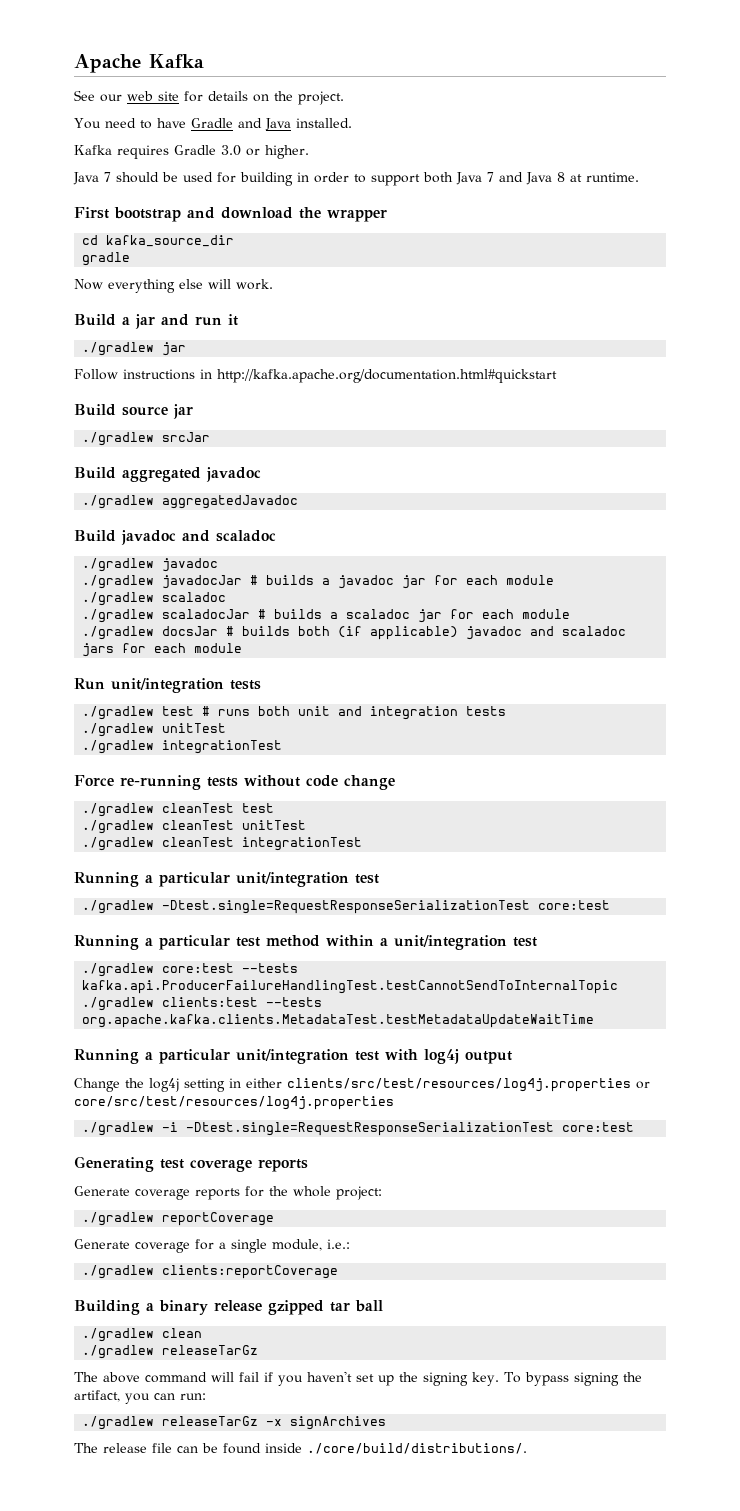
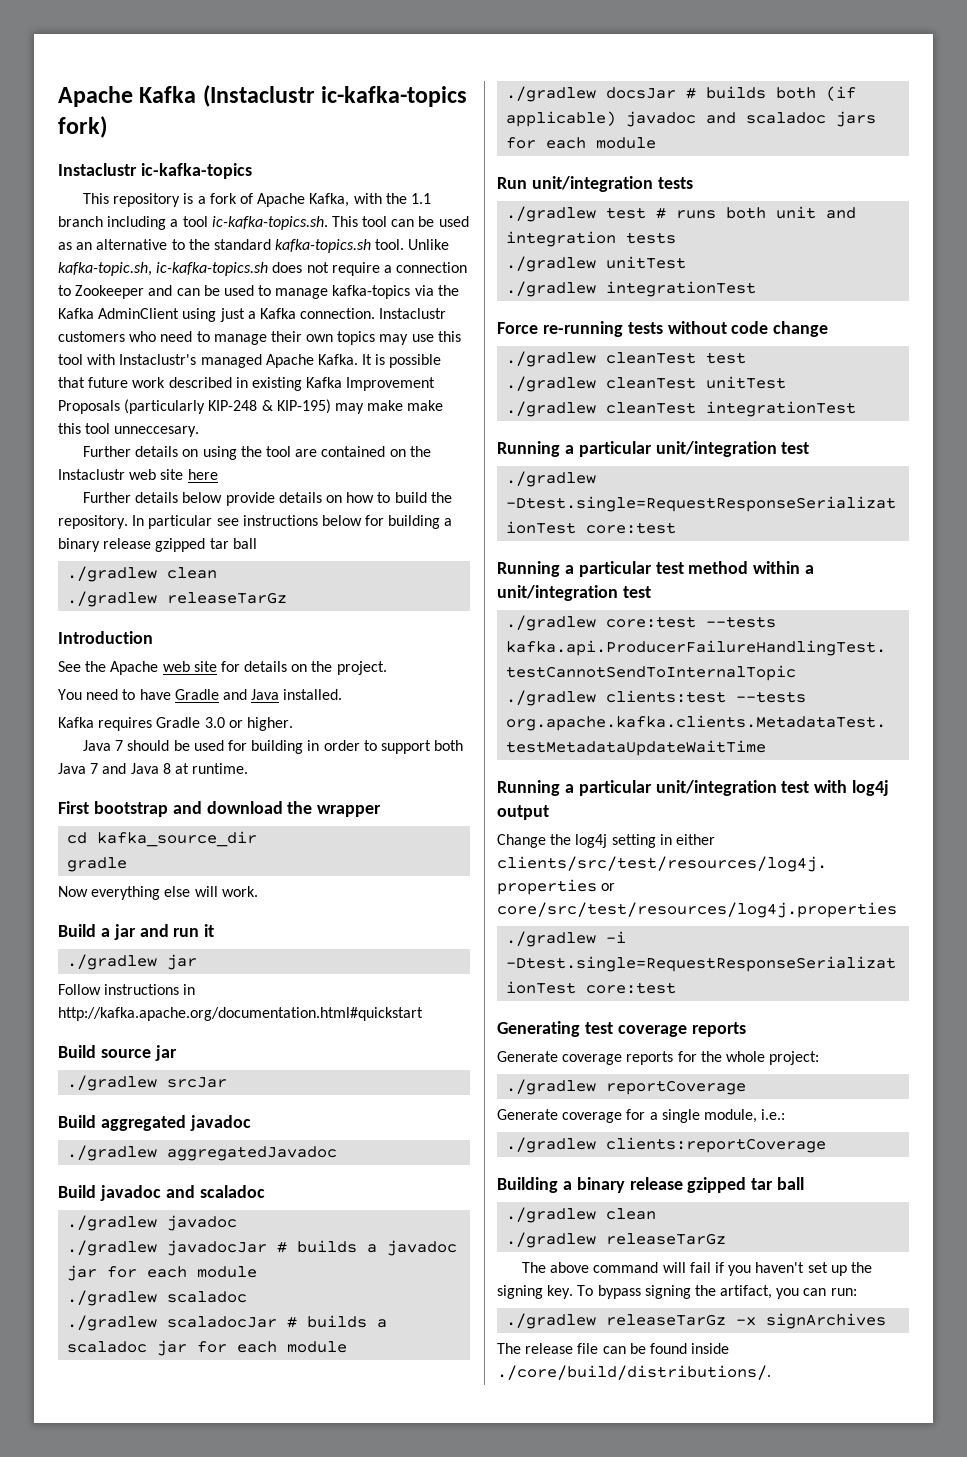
(204, 61) none -> [202,85,468,107] [58,116,107,138] [58,163,252,179] [83,193,431,207] [58,216,469,230] [58,239,450,253] [58,262,468,276] [58,285,459,299] [58,308,447,322] [58,331,461,345] [58,354,442,368] [58,377,436,391] [58,399,444,414] [58,423,200,437] [83,446,431,460] [58,469,218,480] [83,492,452,506] [58,515,453,529] [58,538,257,552] [67,566,218,582] [67,591,288,607] [58,631,153,644] (Instaclustr ic-kafka-topics fork) // Instaclustr ic-kafka-topics // This repository is a fork of Apache Kafka, with the 1.1 branch including a tool ic-kafka-topics.sh. This tool can be used as an alternative to the standard kafka-topics.sh tool. Unlike kafka-topic.sh, ic-kafka-topics.sh does not require a connection to Zookeeper and can be used to manage kafka-topics via the Kafka AdminClient using just a Kafka connection. Instaclustr customers who need to manage their own topics may use this tool with Instaclustr's managed Apache Kafka. It is possible that future work described in existing Kafka Improvement Proposals (particularly KIP-248 & KIP-195) may make make this tool unneccesary. // Further details on using the tool are contained on the Instaclustr web site here // Further details below provide details on how to build the repository. In particular see instructions below for building a binary release gzipped tar ball // ./gradlew clean // ./gradlew releaseTarGz // Introduction
[100,94,122,102] our -> [85,661,159,675] the Apache

